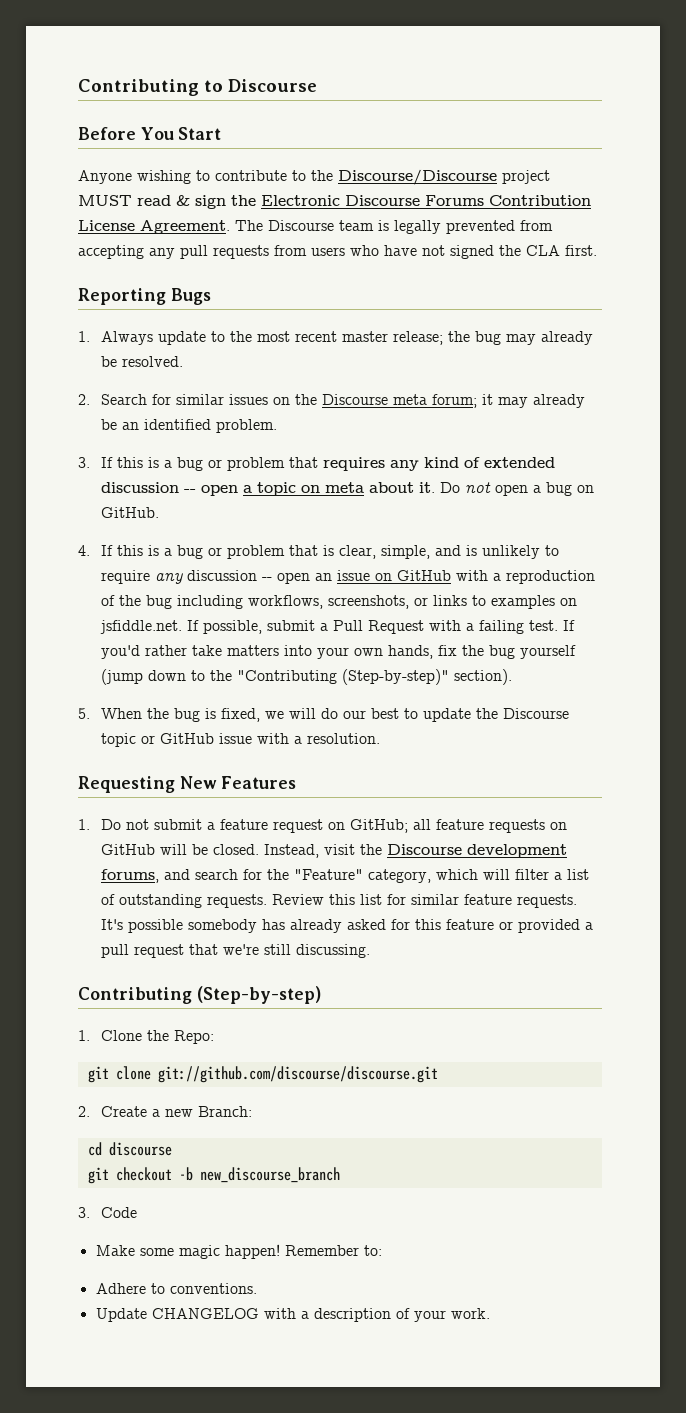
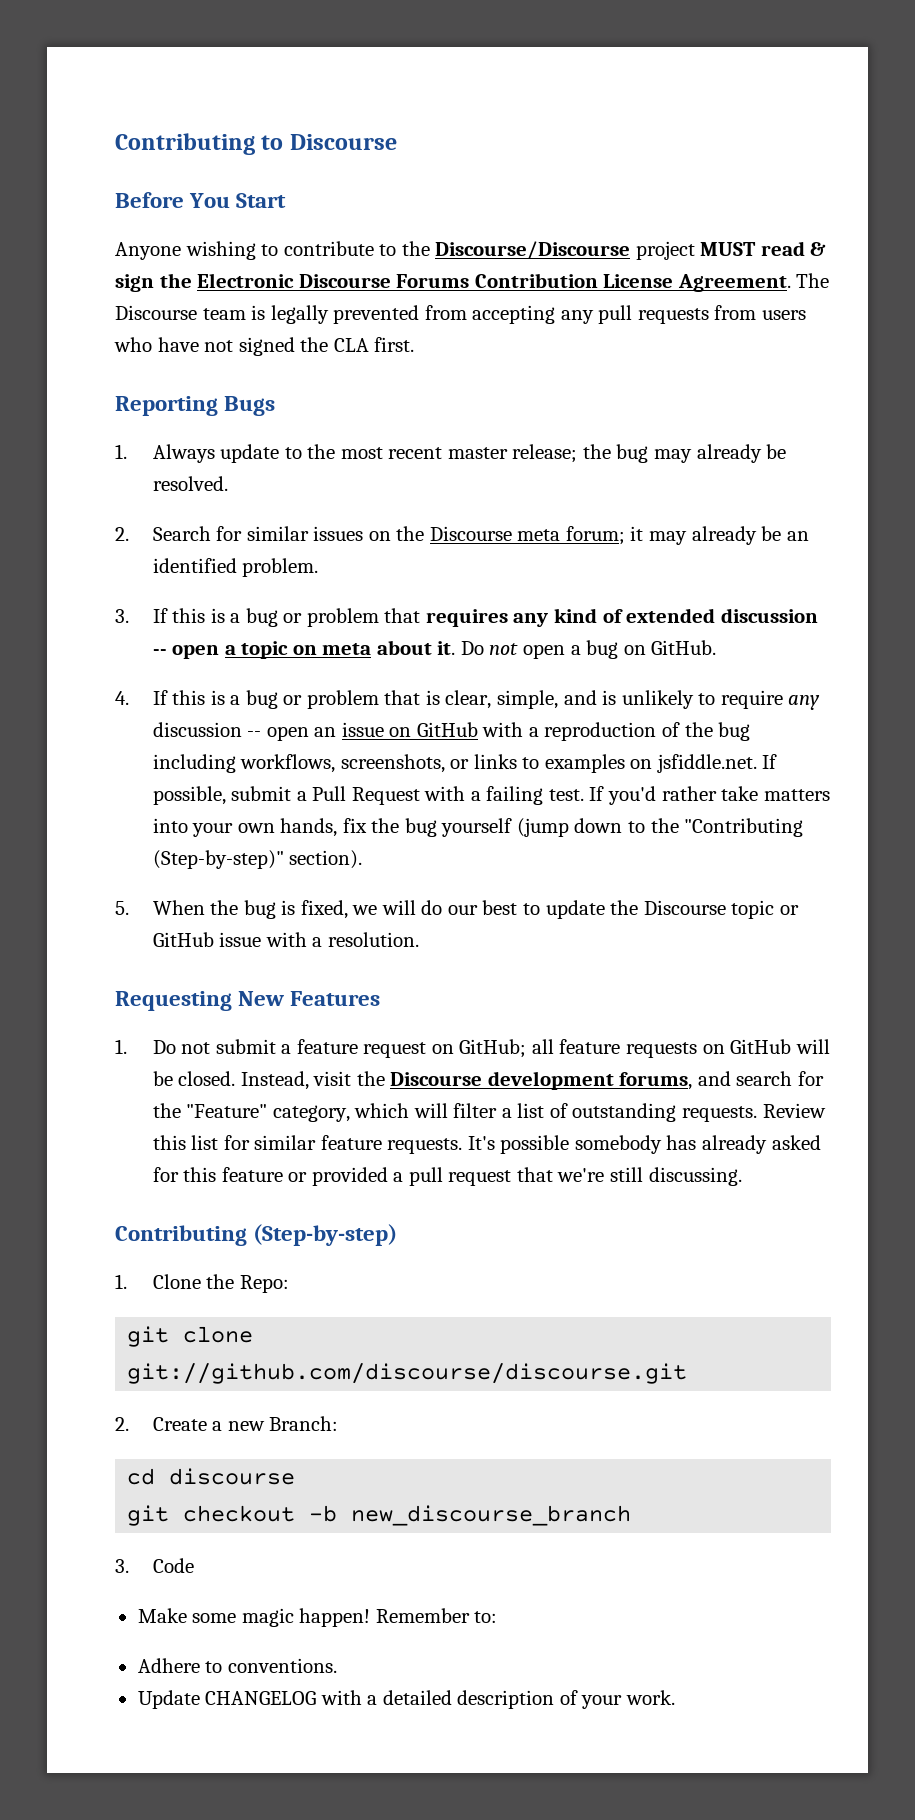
(309, 1315) none -> [382,1690,452,1705] detailed

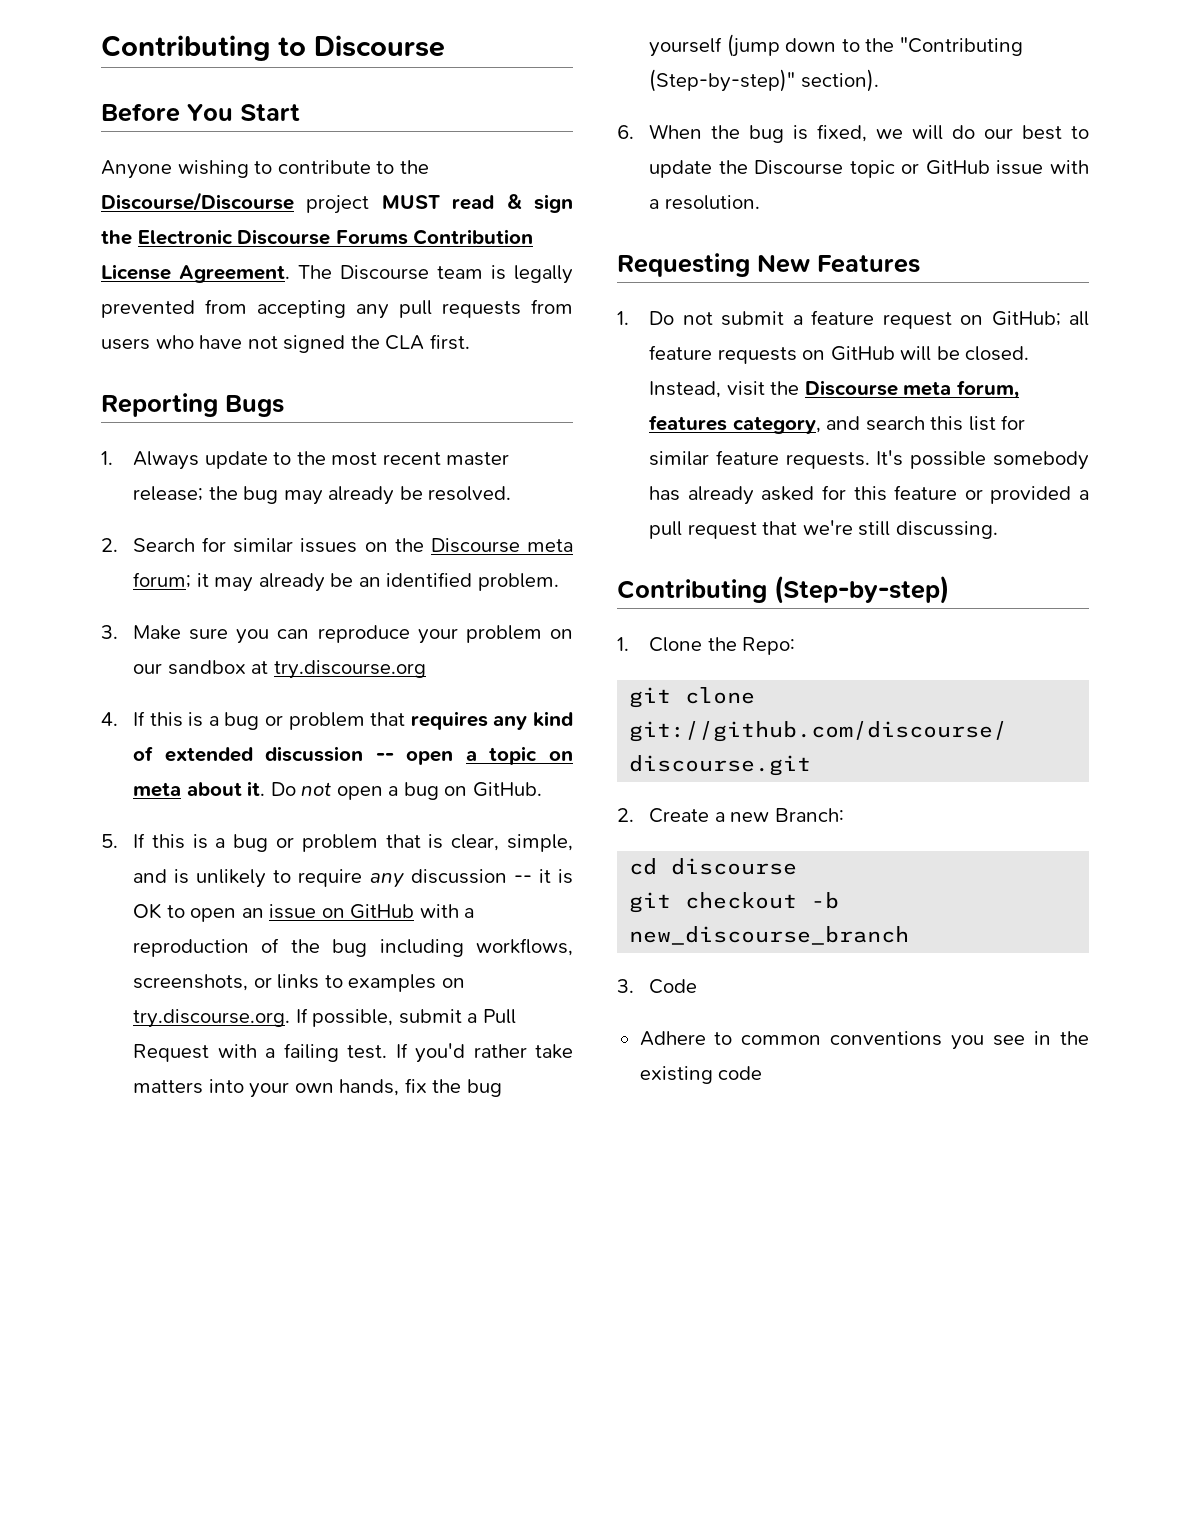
(129, 616) none -> [133,625,573,644] [133,660,426,679] [101,712,118,726] Make sure you can reproduce your problem on our sandbox at try.discourse.org // 4.
[115,691,129,705] 4. -> [101,834,118,848] 5.
(262, 734) none -> [538,869,573,884] [133,903,185,919] it is OK to
[656,754,757,773] jsfiddle.net. -> [133,1009,291,1028] try.discourse.org.
[115,901,129,915] 5. -> [617,125,634,139] 6.
[487,1071,824,1090] [152,1103,826,1122] development forums, and search for the "Feature" category, which will filter a list of outstanding requests. Review -> [903,380,1019,399] [649,415,925,434] meta forum, features category, and search
[137,1608,498,1627] [137,1658,337,1673] [137,1690,675,1709] Make some magic happen! Remember to: // Adhere to conventions. // Update CHANGELOG with a detailed description of your work. -> [639,1031,1089,1050] [639,1066,763,1084] Adhere to common conventions you see in the existing code

